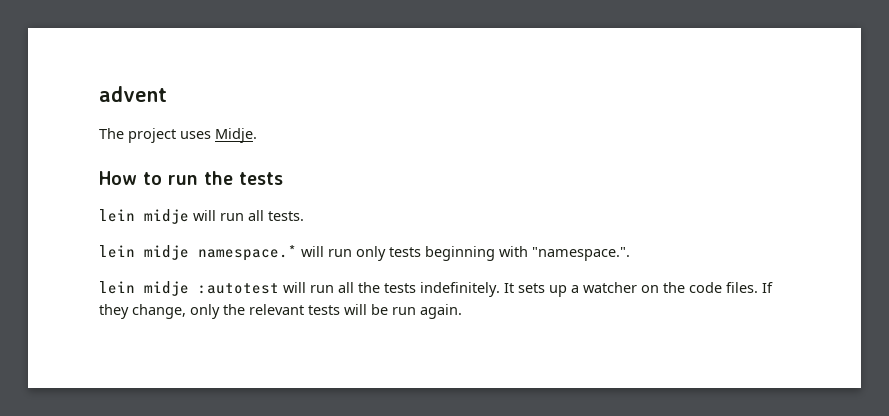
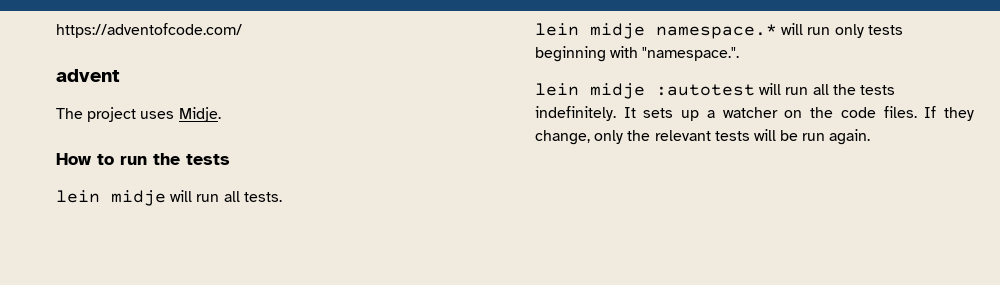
(99, 94) none -> [56,23,242,38] https://adventofcode.com/ //

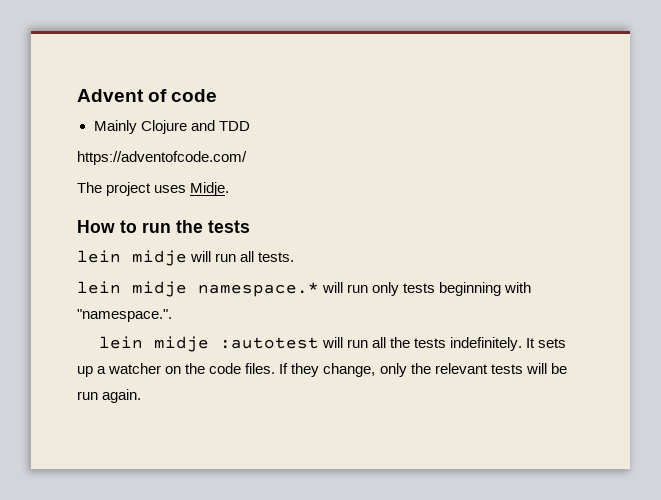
(56, 30) none -> [77,89,218,102] [93,120,250,134] Advent of code // Mainly Clojure and TDD //
[56,69,120,82] // advent -> (247, 158) none

